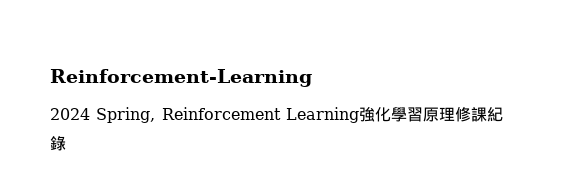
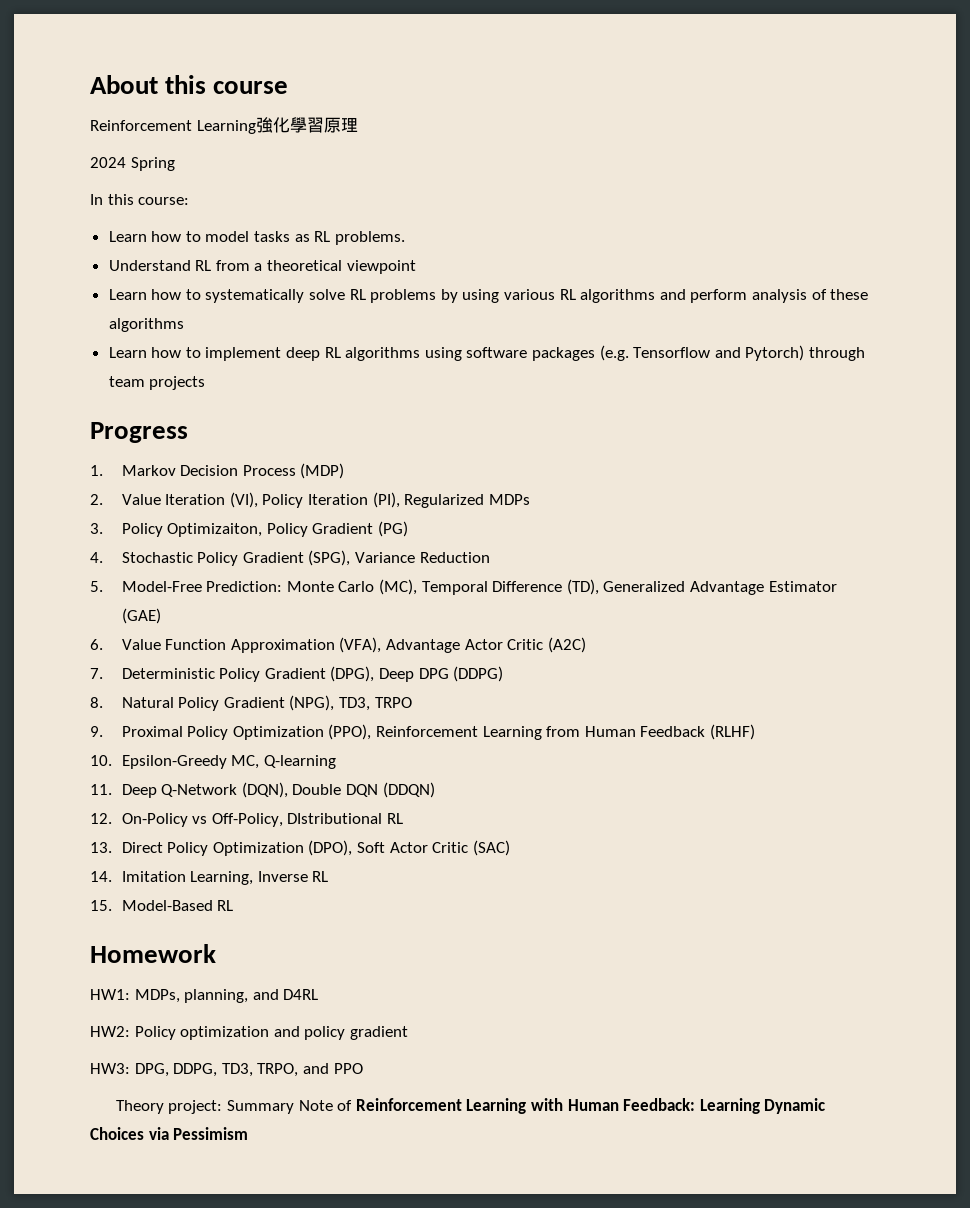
[50,69,312,87] [50,107,156,123] Reinforcement-Learning // 2024 Spring, -> [90,75,289,94] About this course //
[455,106,503,122] [50,135,66,151] 修課紀錄 -> [90,157,175,171] [90,194,190,205] [108,231,405,245] [108,260,416,274] [108,289,869,303] [108,318,184,332] [108,345,865,361] [108,376,206,390] [90,422,188,443] [90,463,345,479] [90,492,530,508] [90,521,408,537] [90,550,490,566] [90,579,837,595] [121,608,161,624] [90,637,586,653] [90,666,504,682] [90,695,412,711] [90,724,755,740] [90,755,336,769] [90,782,435,798] [90,813,403,827] [90,840,510,856] [90,871,329,885] [90,900,234,911] [90,944,216,963] [90,989,319,1003] [90,1026,408,1040] [90,1063,363,1077] [115,1098,826,1114] [90,1127,249,1140] // 2024 Spring // In this course: // Learn how to model tasks as RL problems. // Understand RL from a theoretical viewpoint // Learn how to systematically solve RL problems by using various RL algorithms and perform analysis of these algorithms // Learn how to implement deep RL algorithms using software packages (e.g. Tensorflow and Pytorch) through team projects // Progress // 1. Markov Decision Process (MDP) // 2. Value Iteration (VI), Policy Iteration (PI), Regularized MDPs // 3. Policy Optimizaiton, Policy Gradient (PG) // 4. Stochastic Policy Gradient (SPG), Variance Reduction // 5. Model-Free Prediction: Monte Carlo (MC), Temporal Difference (TD), Generalized Advantage Estimator (GAE) // 6. Value Function Approximation (VFA), Advantage Actor Critic (A2C) // 7. Deterministic Policy Gradient (DPG), Deep DPG (DDPG) // 8. Natural Policy Gradient (NPG), TD3, TRPO // 9. Proximal Policy Optimization (PPO), Reinforcement Learning from Human Feedback (RLHF) // 10. Epsilon-Greedy MC, Q-learning // 11. Deep Q-Network (DQN), Double DQN (DDQN) // 12. On-Policy vs Off-Policy, DIstributional RL // 13. Direct Policy Optimization (DPO), Soft Actor Critic (SAC) // 14. Imitation Learning, Inverse RL // 15. Model-Based RL // Homework // HW1: MDPs, planning, and D4RL // HW2: Policy optimization and policy gradient // HW3: DPG, DDPG, TD3, TRPO, and PPO // Theory project: Summary Note of Reinforcement Learning with Human Feedback: Learning Dynamic Choices via Pessimism

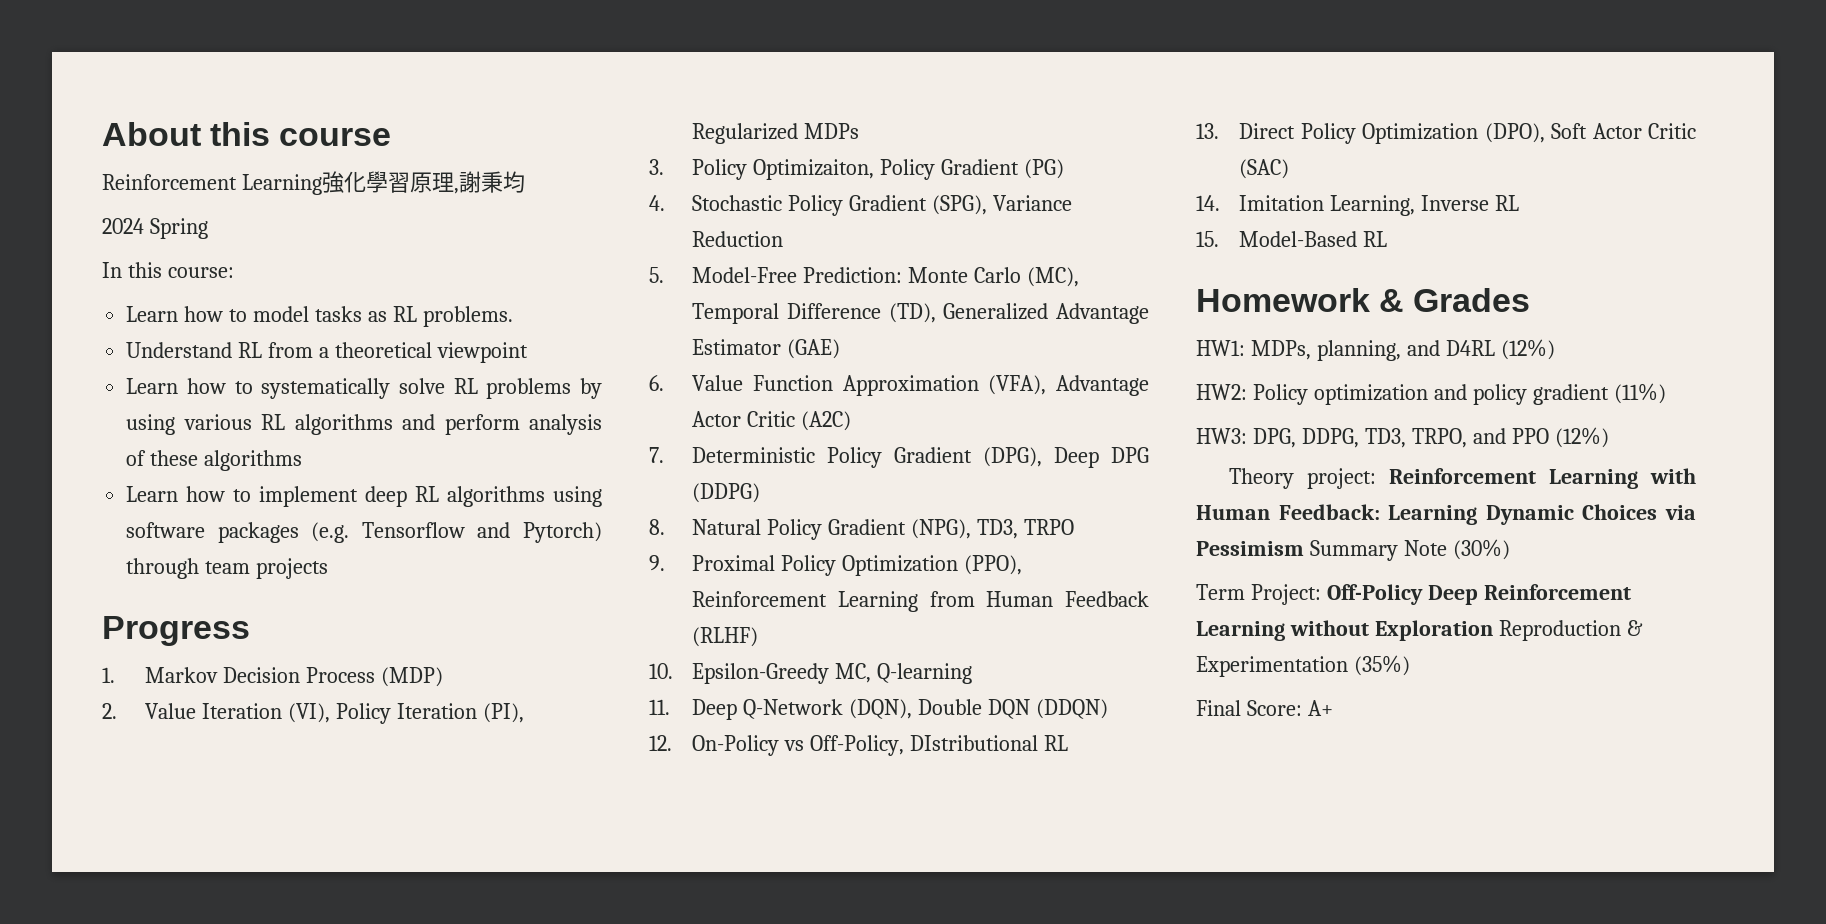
(358, 124) none -> [453,171,525,194] ,謝秉均
(216, 953) none -> [1379,288,1531,312] & Grades
(319, 994) none -> [1500,339,1555,360] (12%)
(408, 1033) none -> [1613,383,1666,404] (11%)
(363, 1068) none -> [1554,427,1609,448] (12%)
[227,1100,353,1114] Summary Note of -> (1377, 478) none
(249, 1133) none -> [1309,539,1510,561] [1196,584,1631,605] [1196,620,1643,641] [1196,655,1410,677] [1196,700,1333,716] Summary Note (30%) // Term Project: Off-Policy Deep Reinforcement Learning without Exploration Reproduction & Experimentation (35%) // Final Score: A+

